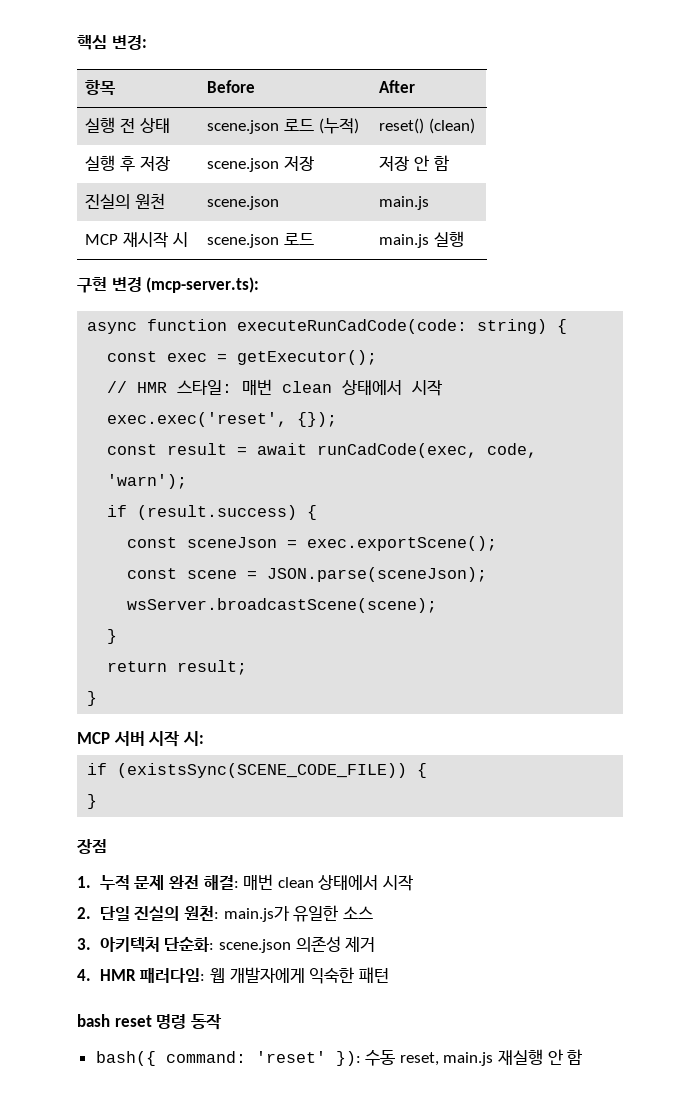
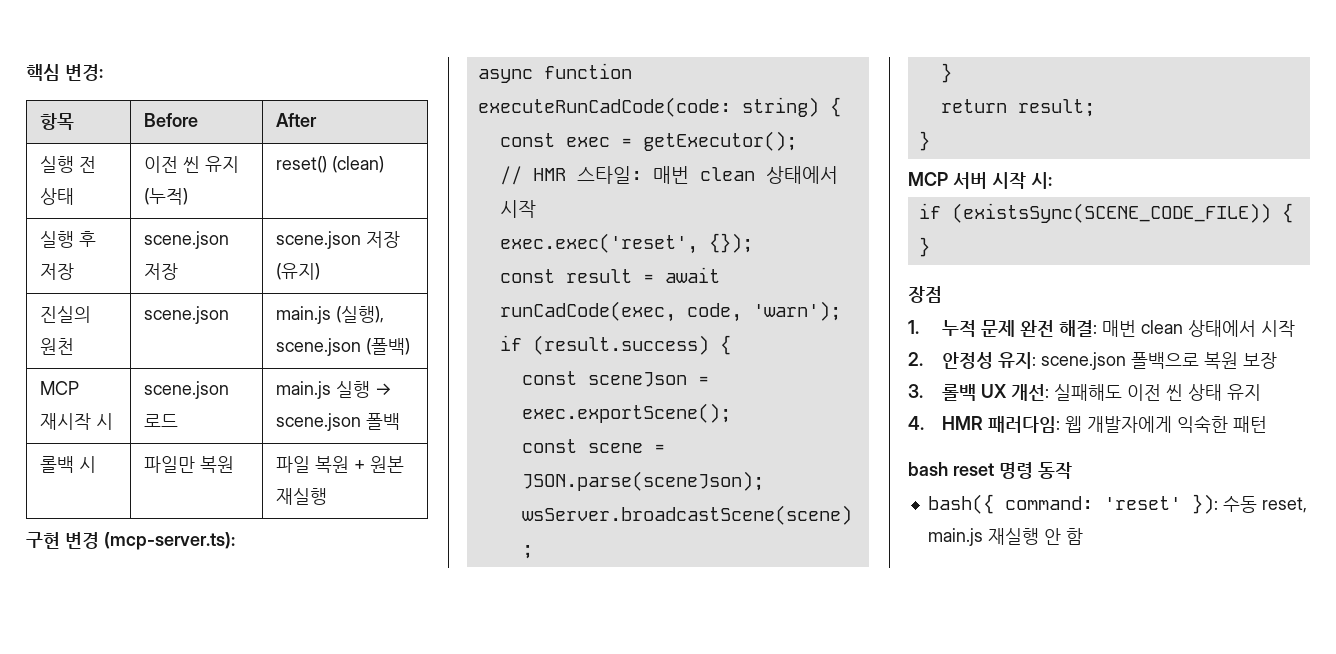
[207,119,315,134] scene.json 로드 -> [143,156,239,173] 이전 씬 유지
[379,155,449,171] 저장 안 함 -> [275,231,400,249] [275,263,320,280] scene.json 저장 (유지)
(430, 203) none -> [335,306,384,323] [275,338,410,356] (실행), scene.json (폴백)
(465, 239) none -> [374,383,392,395] [275,413,400,431] [39,456,96,473] [143,456,234,473] [275,456,404,473] [275,488,327,505] → scene.json 폴백 // 롤백 시 | 파일만 복원 | 파일 복원 + 원본 재실행
[99,905,373,922] [77,936,376,953] 단일 진실의 원천: main.js가 유일한 소스 // 3. 아키텍처 단순화: scene.json 의존성 제거 -> [941,352,1277,370] [908,384,1261,401] 안정성 유지: scene.json 폴백으로 복원 보장 // 3. 롤백 UX 개선: 실패해도 이전 씬 상태 유지

